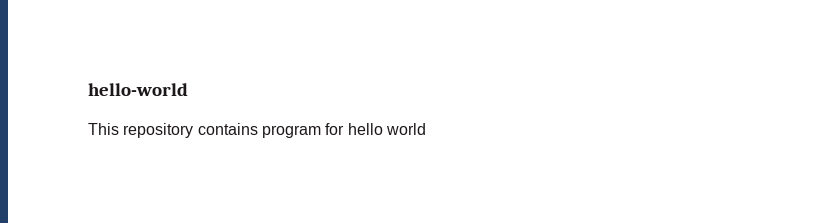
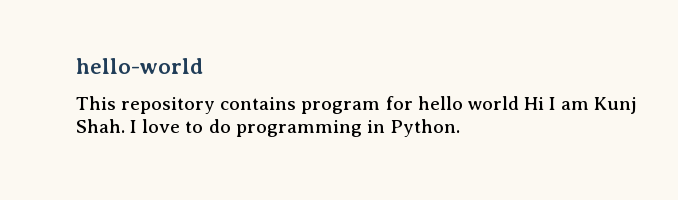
(426, 129) none -> [523,97,637,114] [76,119,460,137] Hi I am Kunj Shah. I love to do programming in Python.

